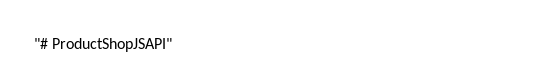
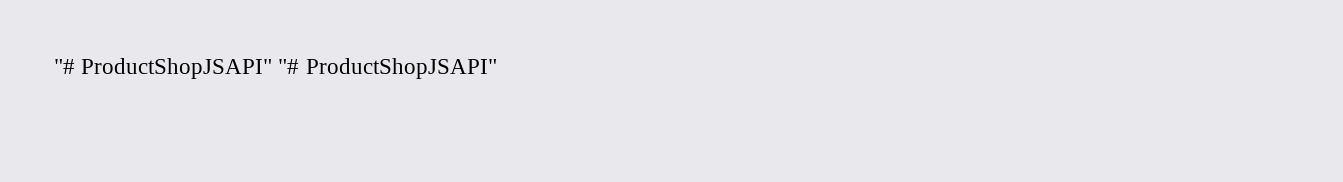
[34,38,173,52] "# ProductShopJSAPI" -> [54,58,497,79] "# ProductShopJSAPI" "# ProductShopJSAPI"

